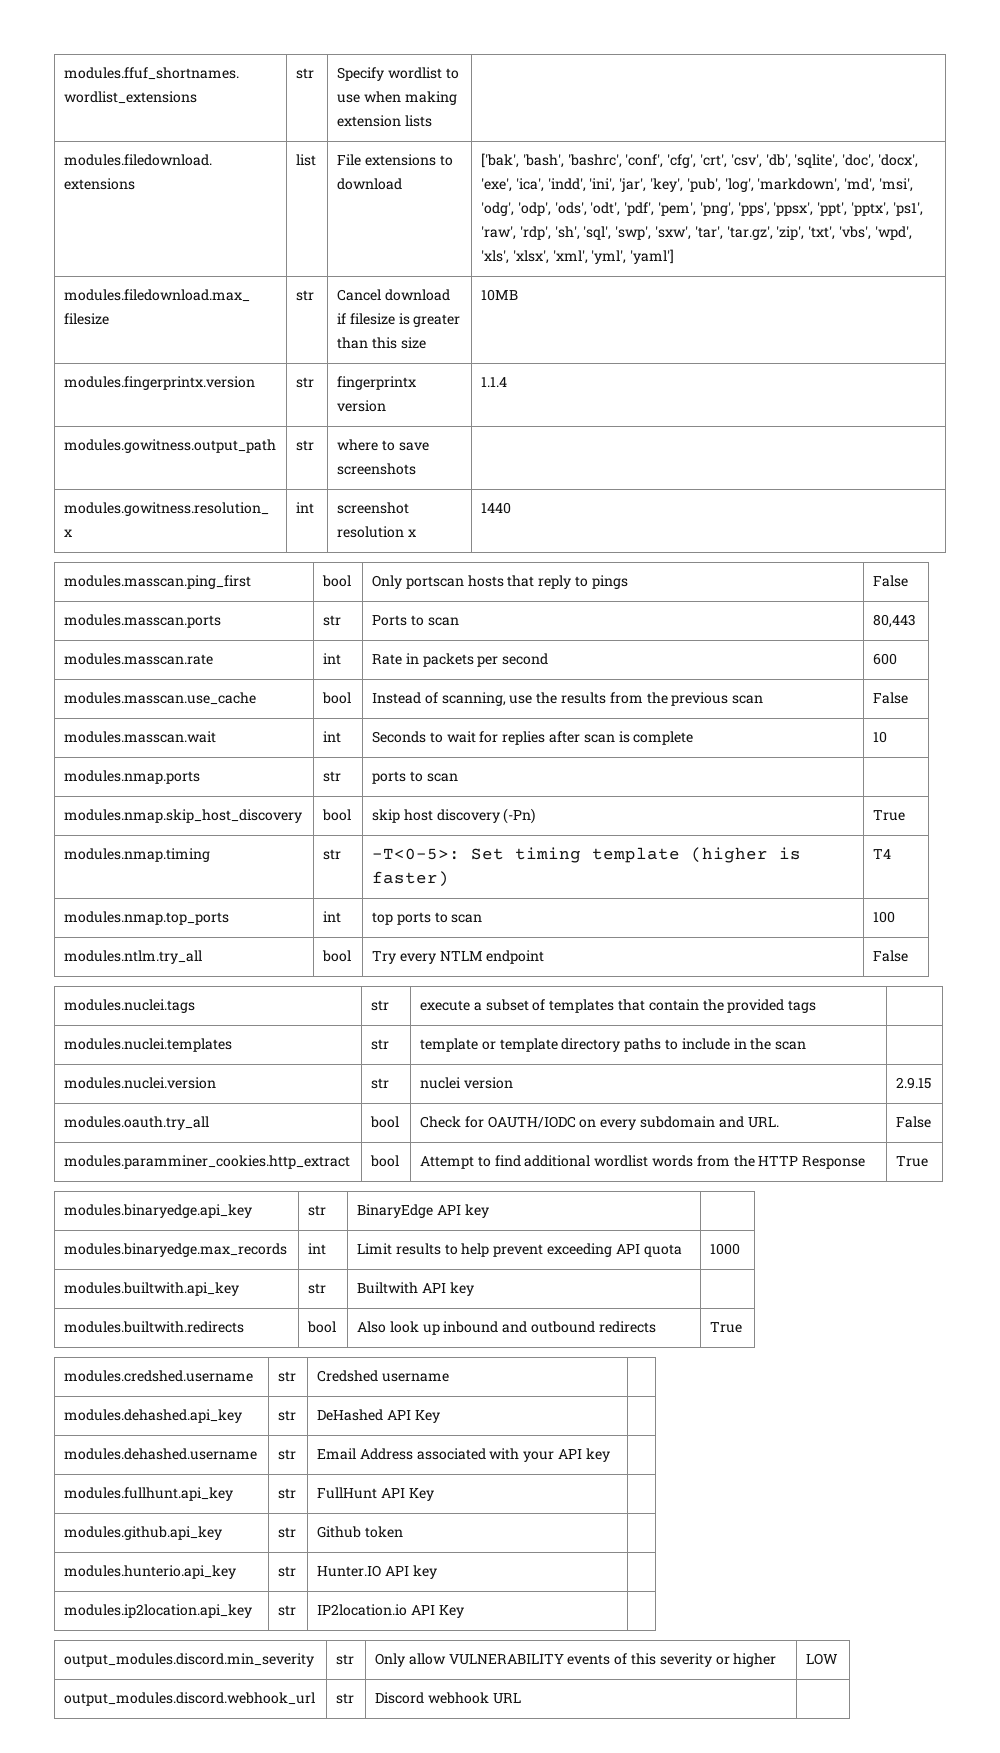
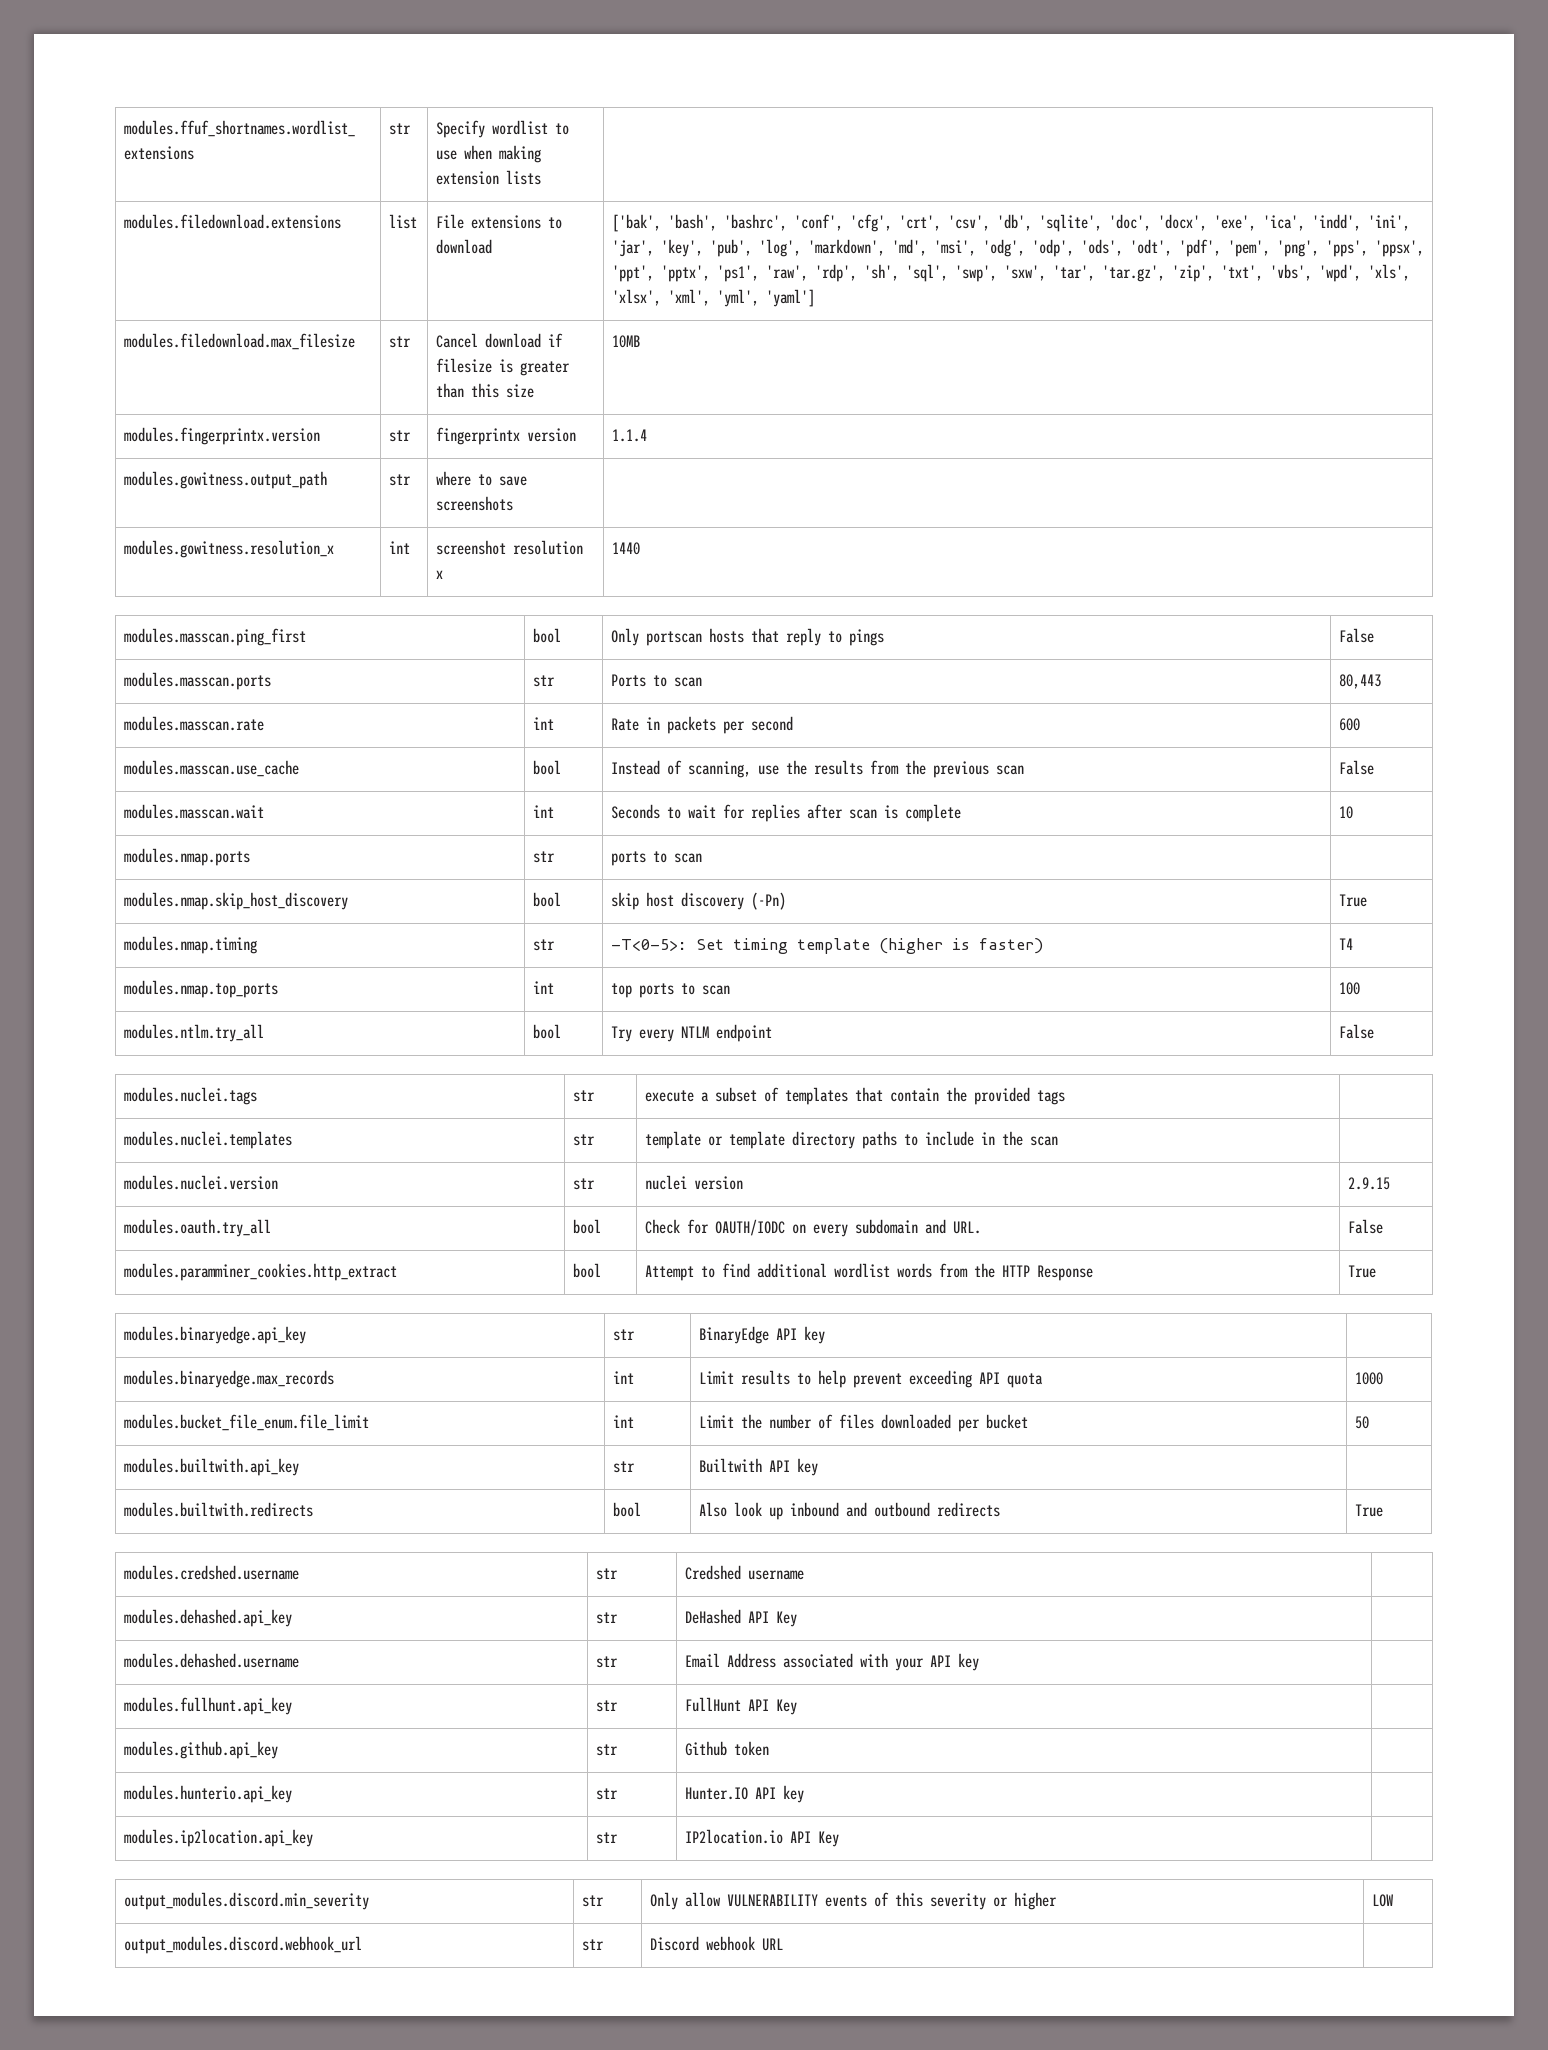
(741, 1249) none -> [123,1414,369,1431] [612,1415,634,1428] [698,1414,1028,1432] [1354,1416,1369,1429] // modules.bucket_file_enum.file_limit | int | Limit the number of files downloaded per bucket | 50

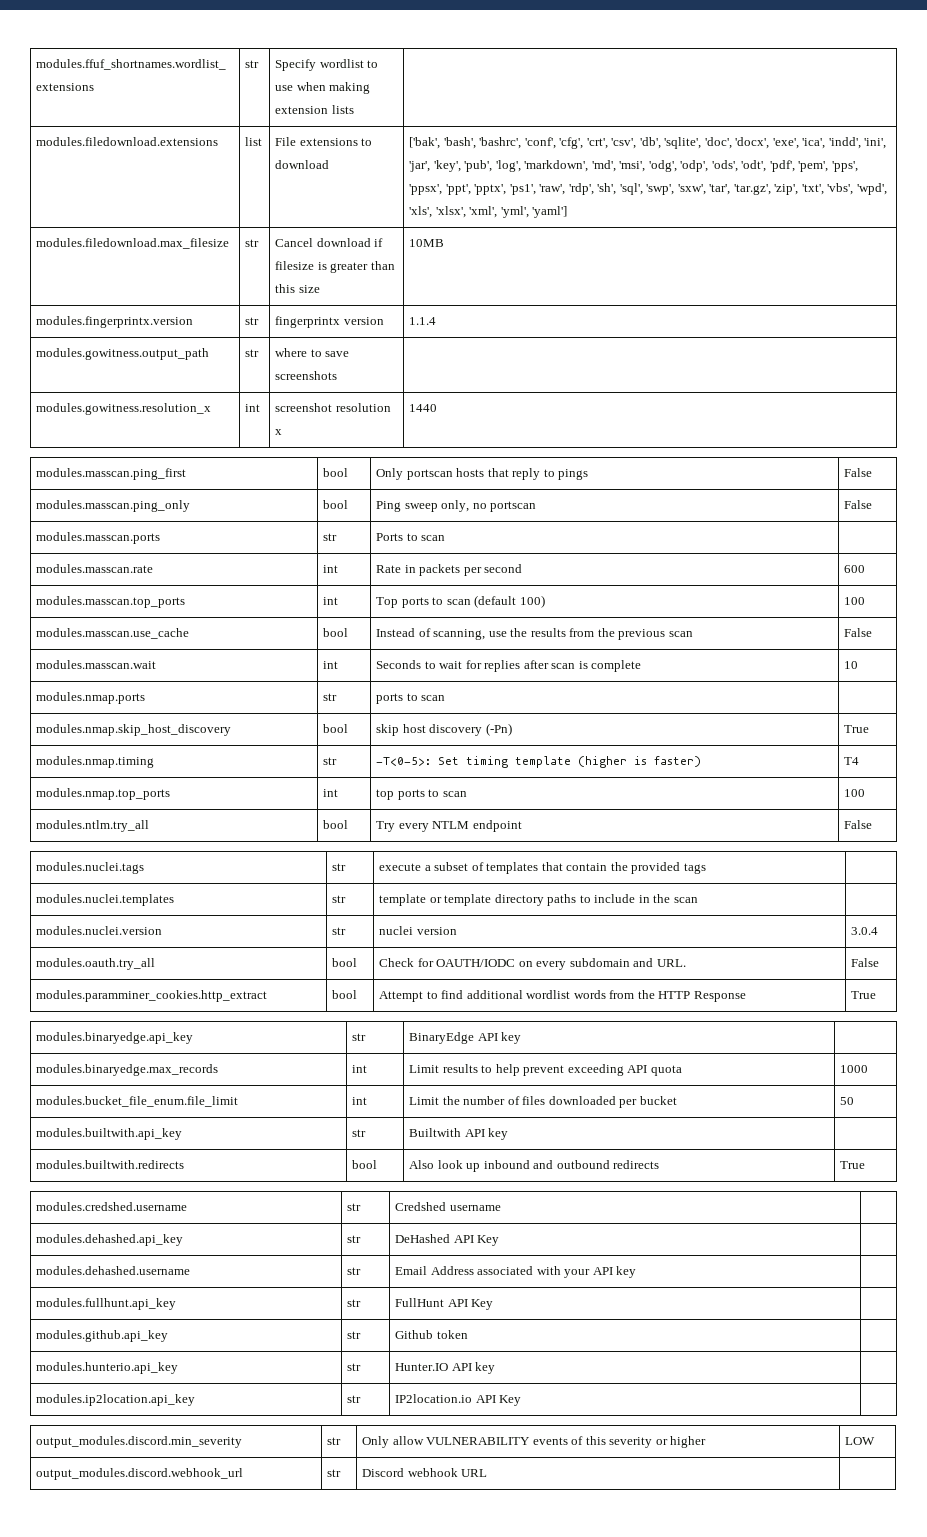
[1276,240,1319,257] 'png', -> (829, 166) none
(1374, 635) none -> [36,500,191,512] [323,500,349,509] [376,500,537,512] [844,500,873,509] // modules.masscan.ping_only | bool | Ping sweep only, no portscan | False
[1338,674,1381,689] 80,443 -> (446, 538) none
(1360, 724) none -> [36,596,186,608] [323,597,339,605] [376,595,545,608] [844,597,866,605] // modules.masscan.top_ports | int | Top ports to scan (default 100) | 100
[1347,1177,1390,1190] 2.9.15 -> [851,927,879,935] 3.0.4

